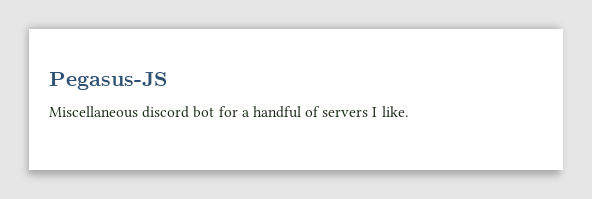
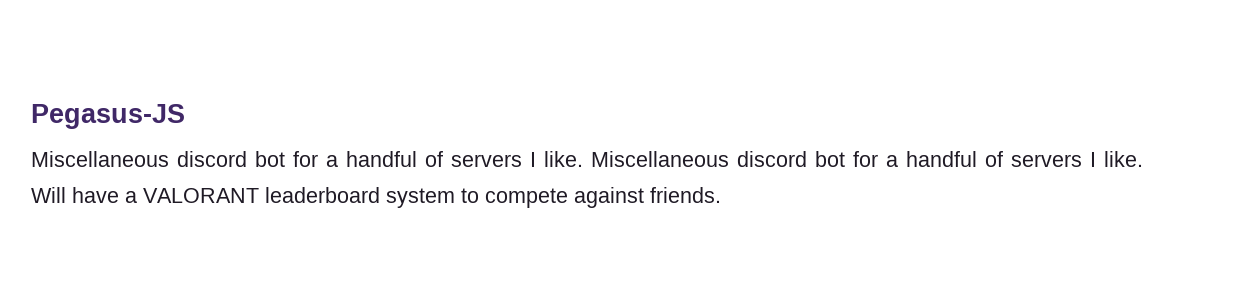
(408, 111) none -> [591,151,1143,167] [31,187,721,208] Miscellaneous discord bot for a handful of servers I like. Will have a VALORANT leaderboard system to compete against friends.

